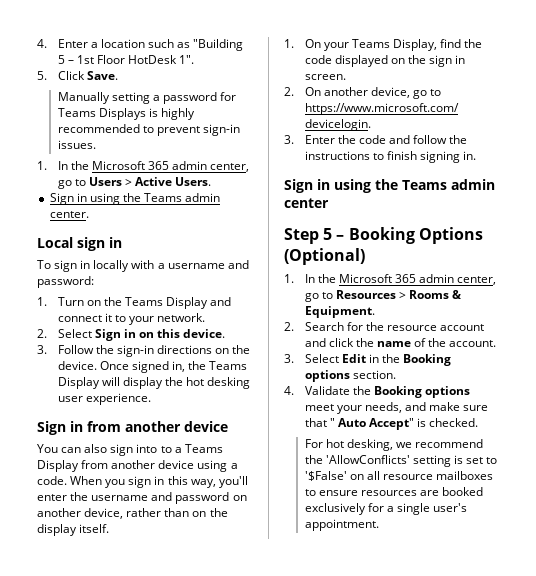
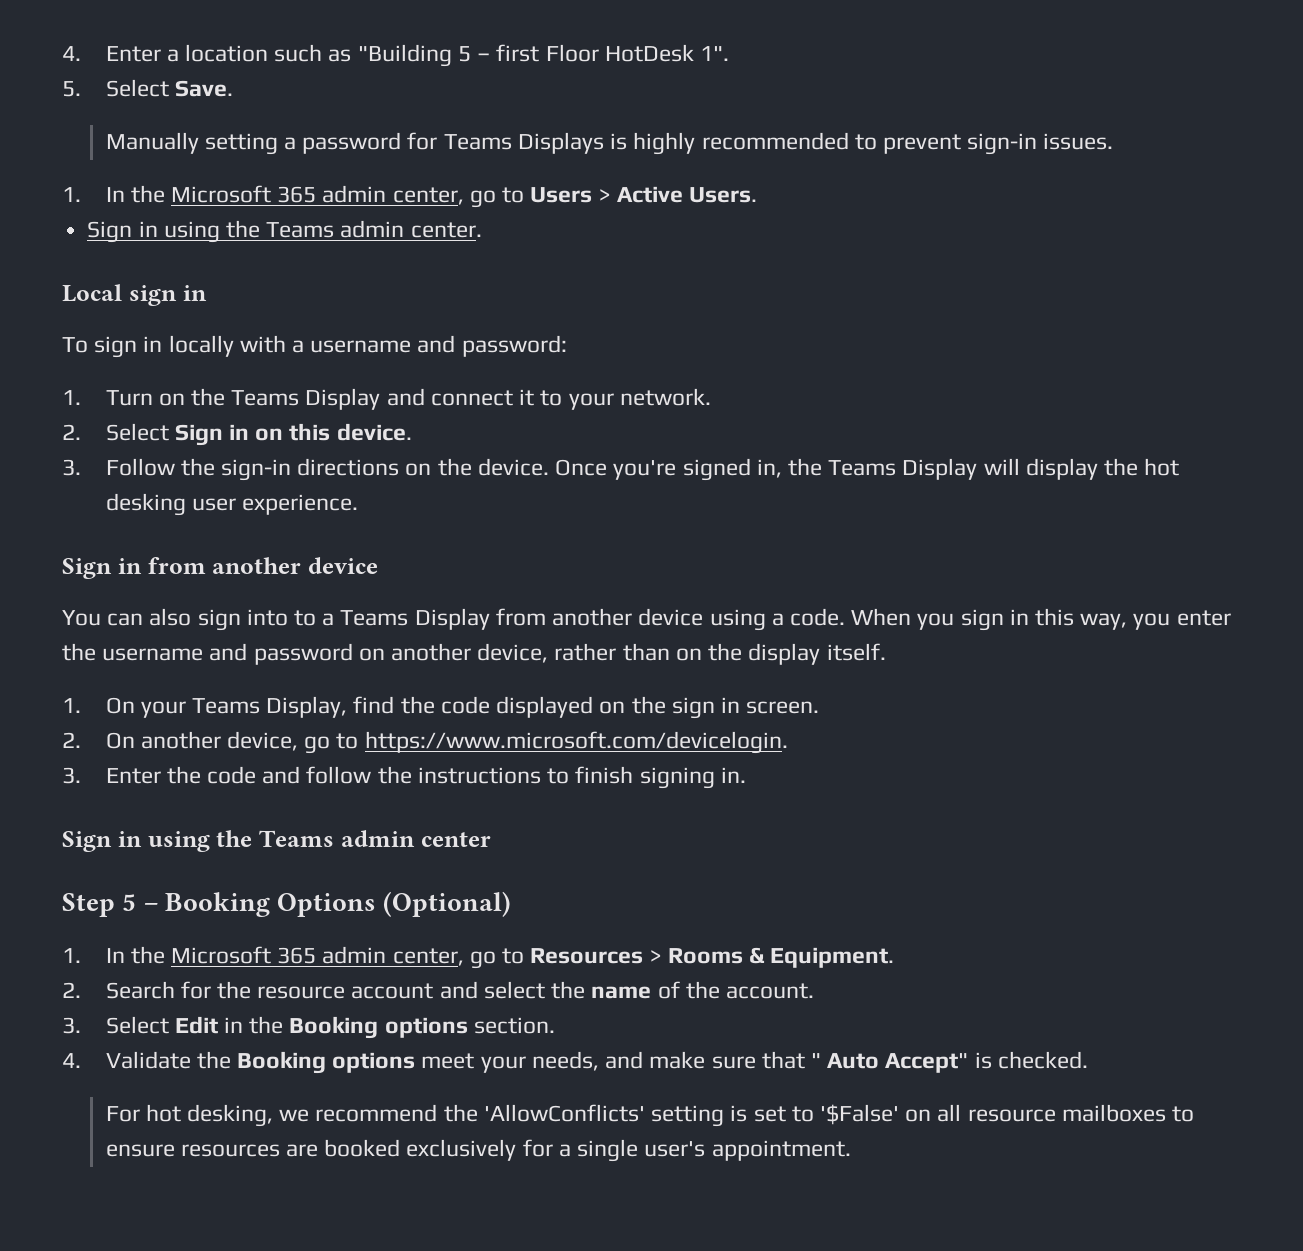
[76,55,94,64] 1st -> [496,44,540,62] first
[57,71,85,80] Click -> [105,79,169,97] Select
(129, 365) none -> [613,460,677,480] you're
[218,476,248,488] you'll -> [1133,613,1171,630] you
[328,338,354,347] click -> [483,981,545,999] select

